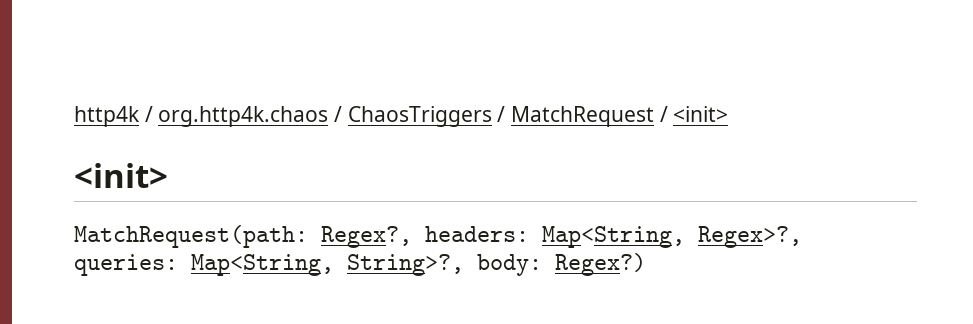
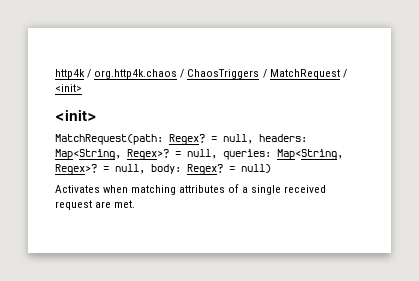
[321,226,802,248] [74,253,646,276] Regex?, headers: Map<String, Regex>?, queries: Map<String, String>?, body: Regex?) -> [169,134,307,145] [55,149,343,160] [55,164,271,175] [55,184,326,195] [55,200,136,210] Regex? = null, headers: Map<String, Regex>? = null, queries: Map<String, Regex>? = null, body: Regex? = null) // Activates when matching attributes of a single received request are met.

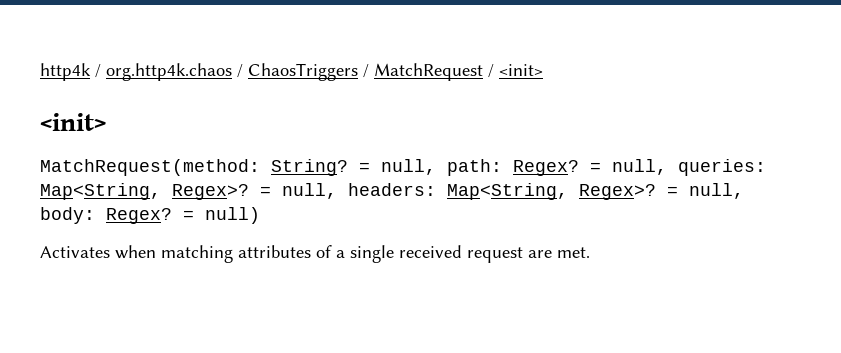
[55,134,163,145] MatchRequest(path: -> [40,159,502,176] MatchRequest(method: String? = null, path:
[259,134,307,142] [55,149,271,160] headers: Map<String, Regex>? = null, queries: -> [678,159,766,176] [40,183,436,200] queries: Map<String, Regex>? = null, headers:

